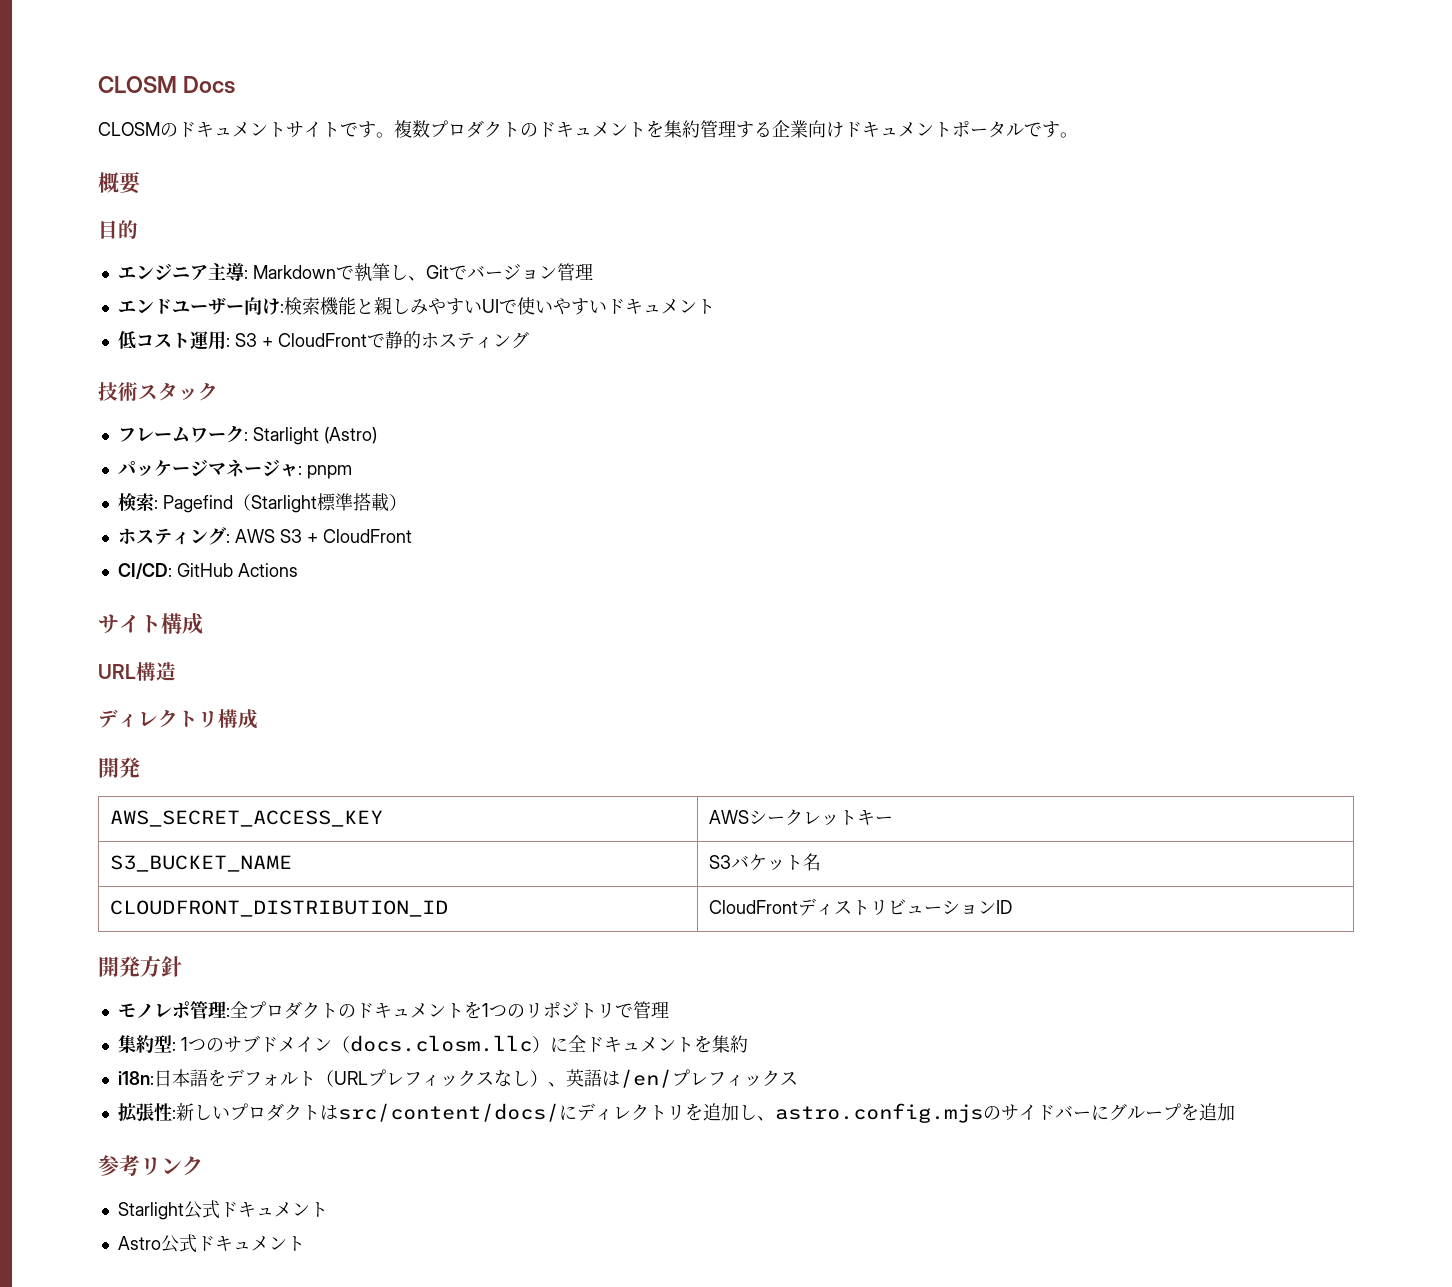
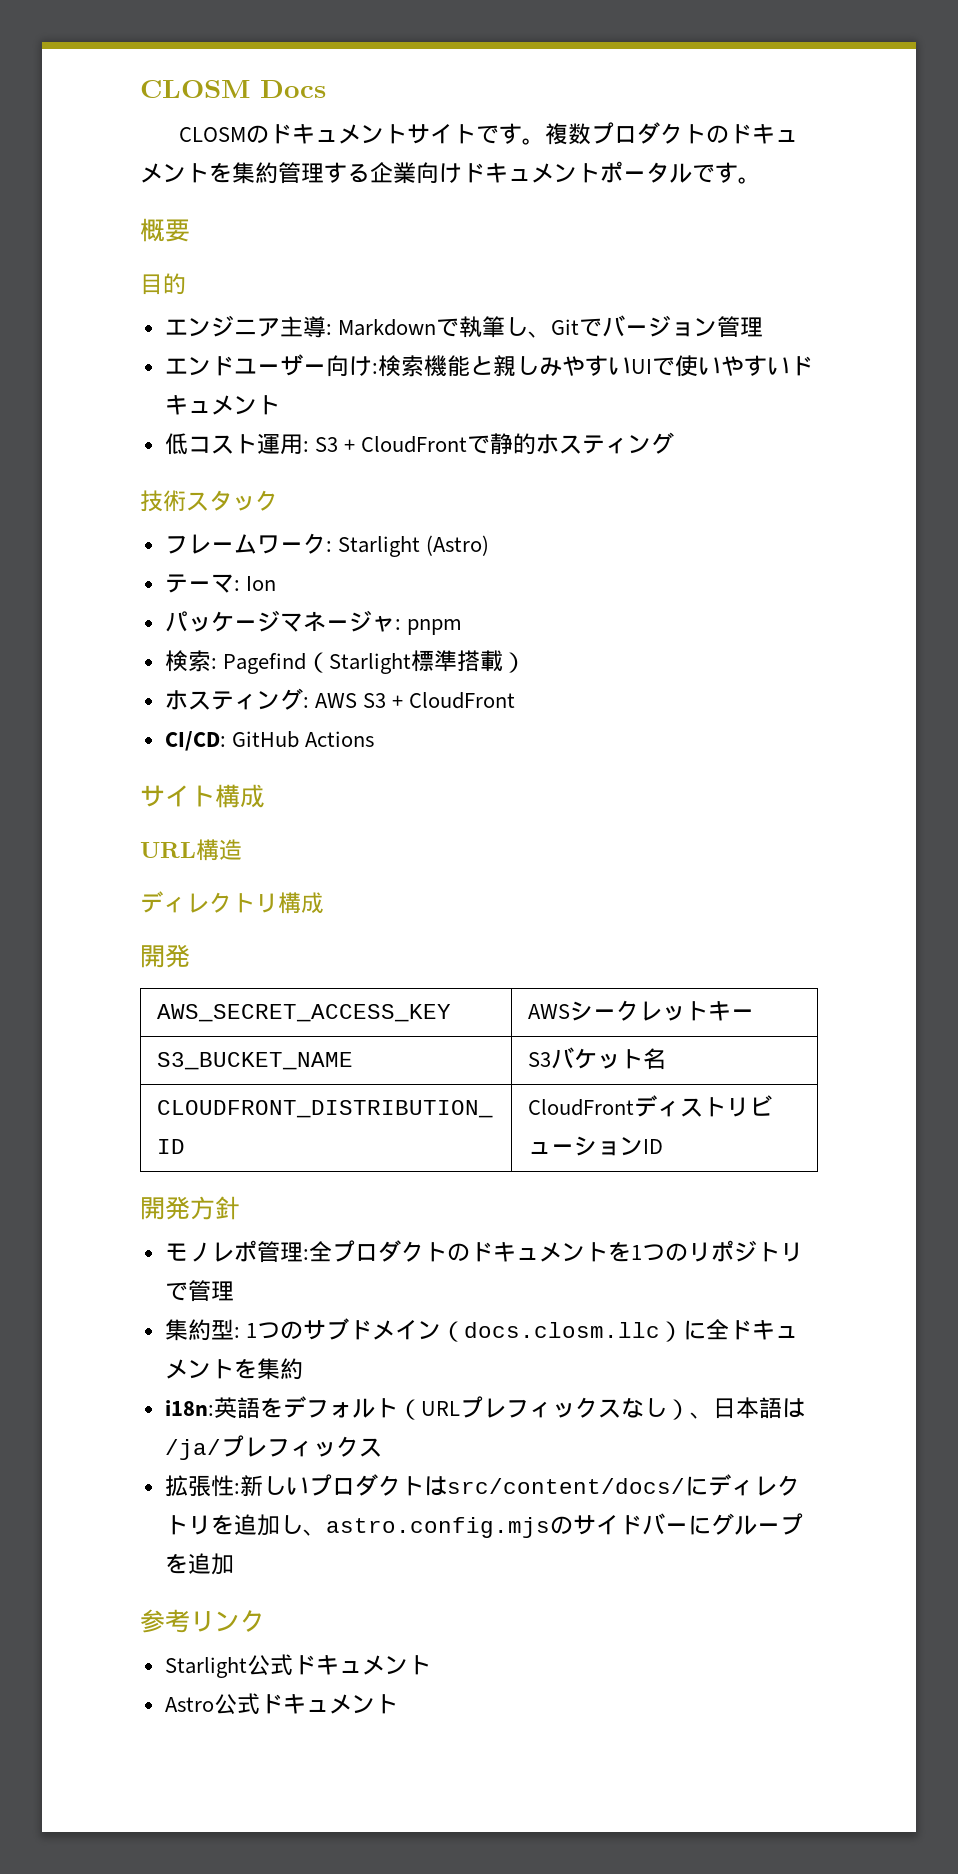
(377, 435) none -> [164,574,276,593] // テーマ: Ion
[153,1069,190,1087] 日本 -> [213,1397,237,1419] 英
[565,1069,672,1088] 英語は/en/ -> [712,1397,805,1419] [164,1439,221,1460] 日本語は/ja/

